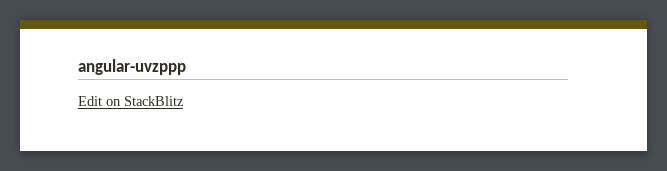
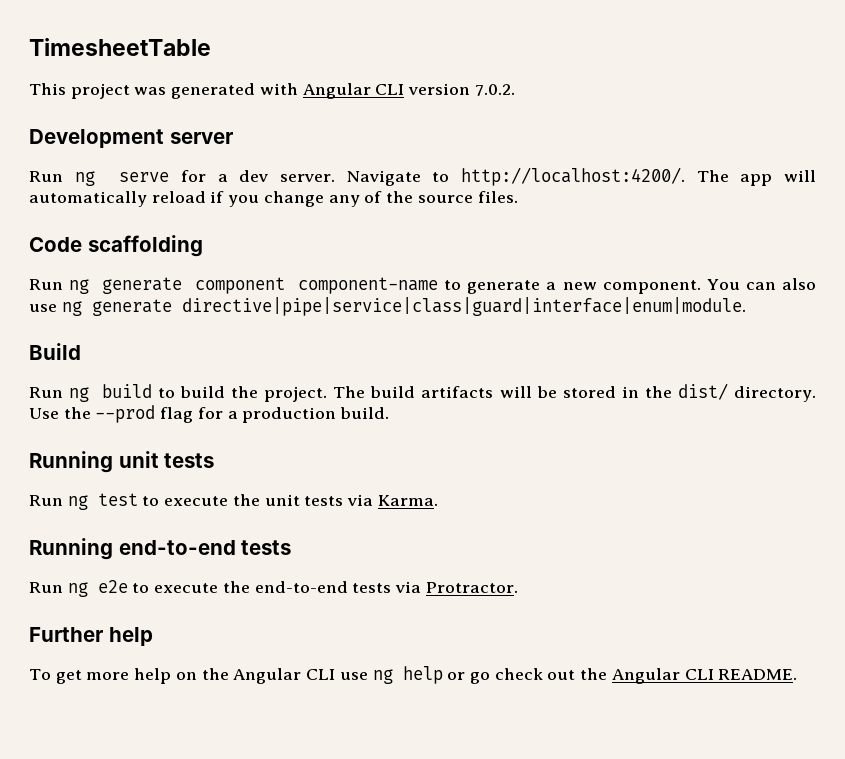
[78,59,186,75] [78,96,184,106] angular-uvzppp // Edit on StackBlitz -> [29,38,211,56] [29,83,515,99] [29,129,233,148] [29,167,816,186] [29,191,518,207] [29,235,203,257] [29,277,817,294] [29,297,746,316] [29,343,81,360] [29,383,816,402] [29,405,390,423] [29,451,215,473] [29,493,438,510] [29,538,292,560] [29,580,518,597] [29,627,153,646] [29,666,798,684] TimesheetTable // This project was generated with Angular CLI version 7.0.2. // Development server // Run ng serve for a dev server. Navigate to http://localhost:4200/. The app will automatically reload if you change any of the source files. // Code scaffolding // Run ng generate component component-name to generate a new component. You can also use ng generate directive|pipe|service|class|guard|interface|enum|module. // Build // Run ng build to build the project. The build artifacts will be stored in the dist/ directory. Use the --prod flag for a production build. // Running unit tests // Run ng test to execute the unit tests via Karma. // Running end-to-end tests // Run ng e2e to execute the end-to-end tests via Protractor. // Further help // To get more help on the Angular CLI use ng help or go check out the Angular CLI README.

